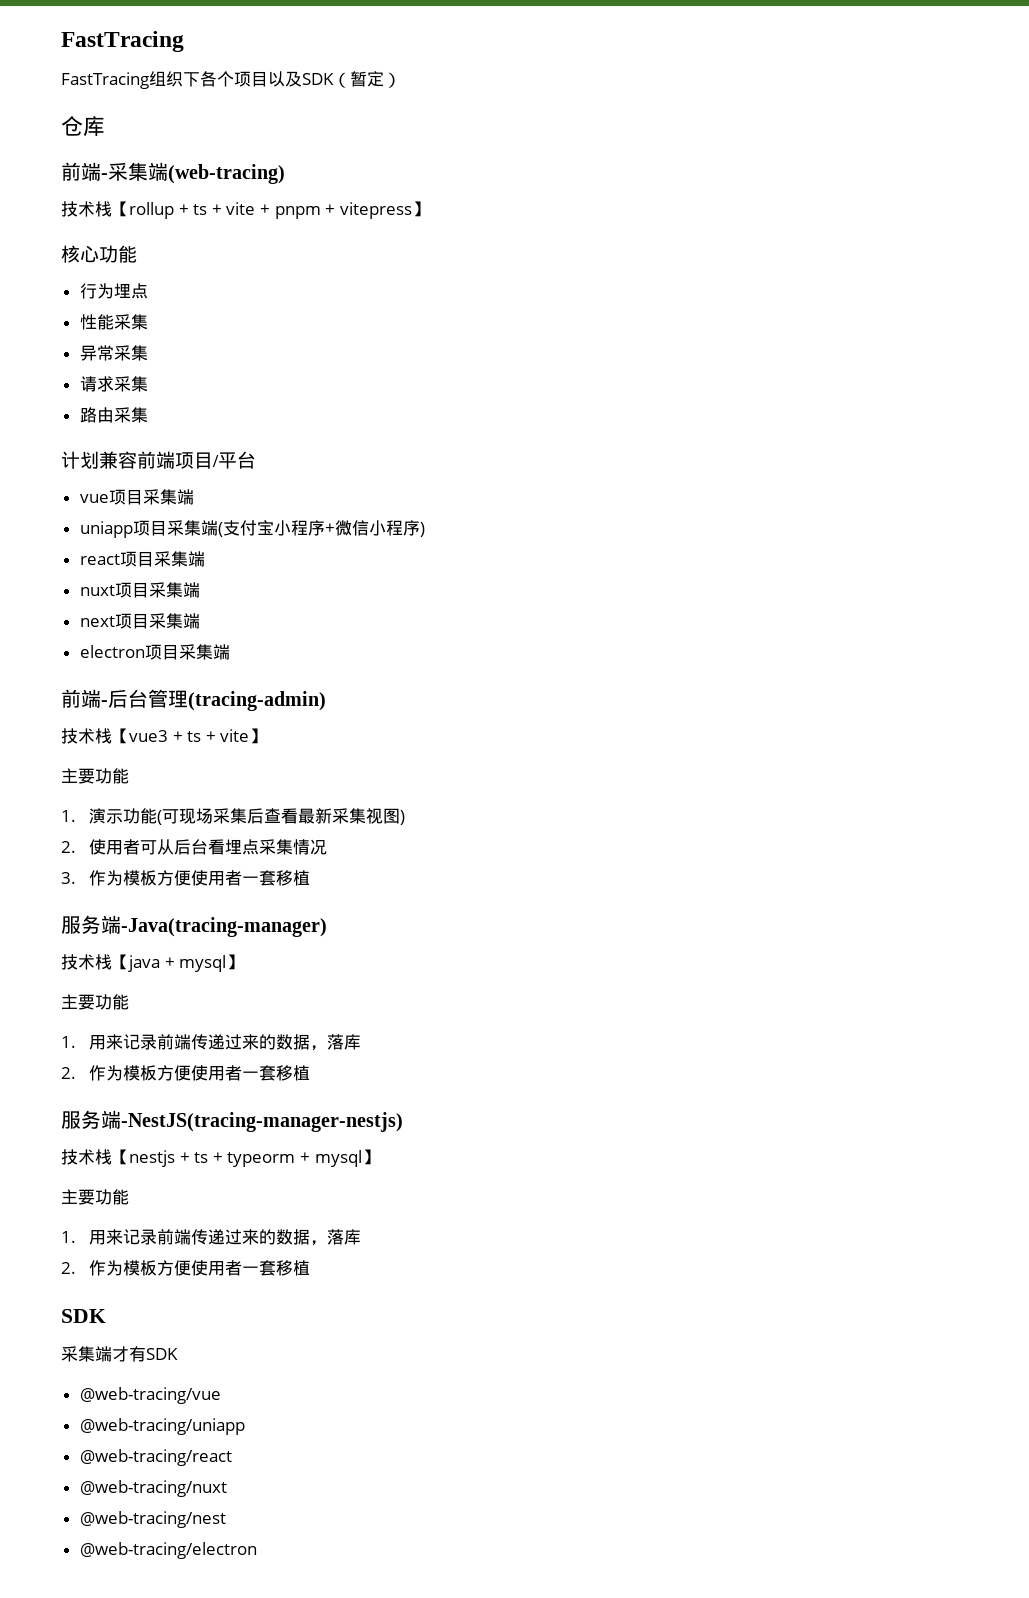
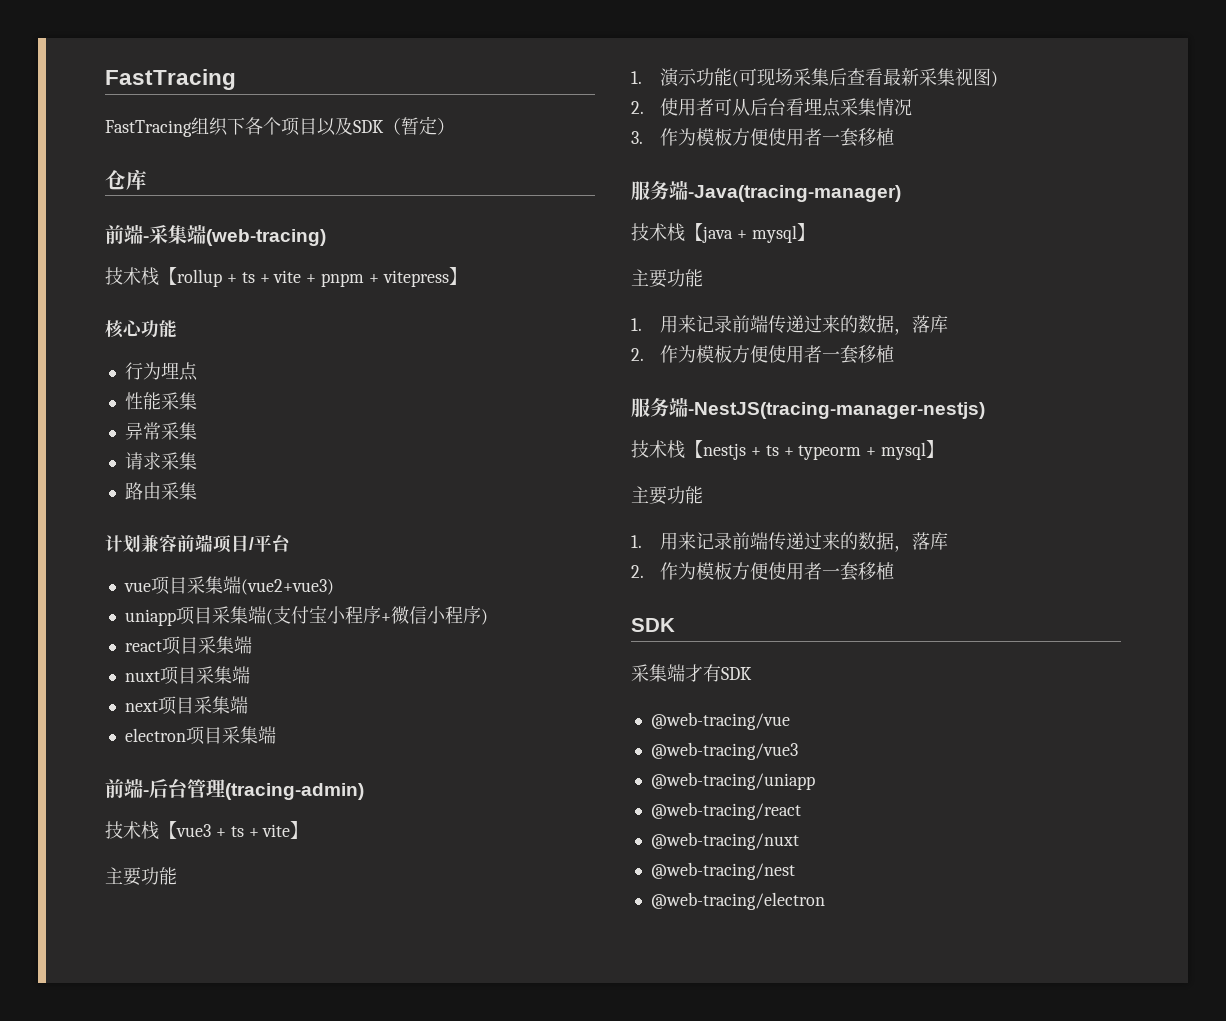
(194, 497) none -> [240,579,334,595] (vue2+vue3)
(221, 1395) none -> [650,742,798,760] // @web-tracing/vue3

